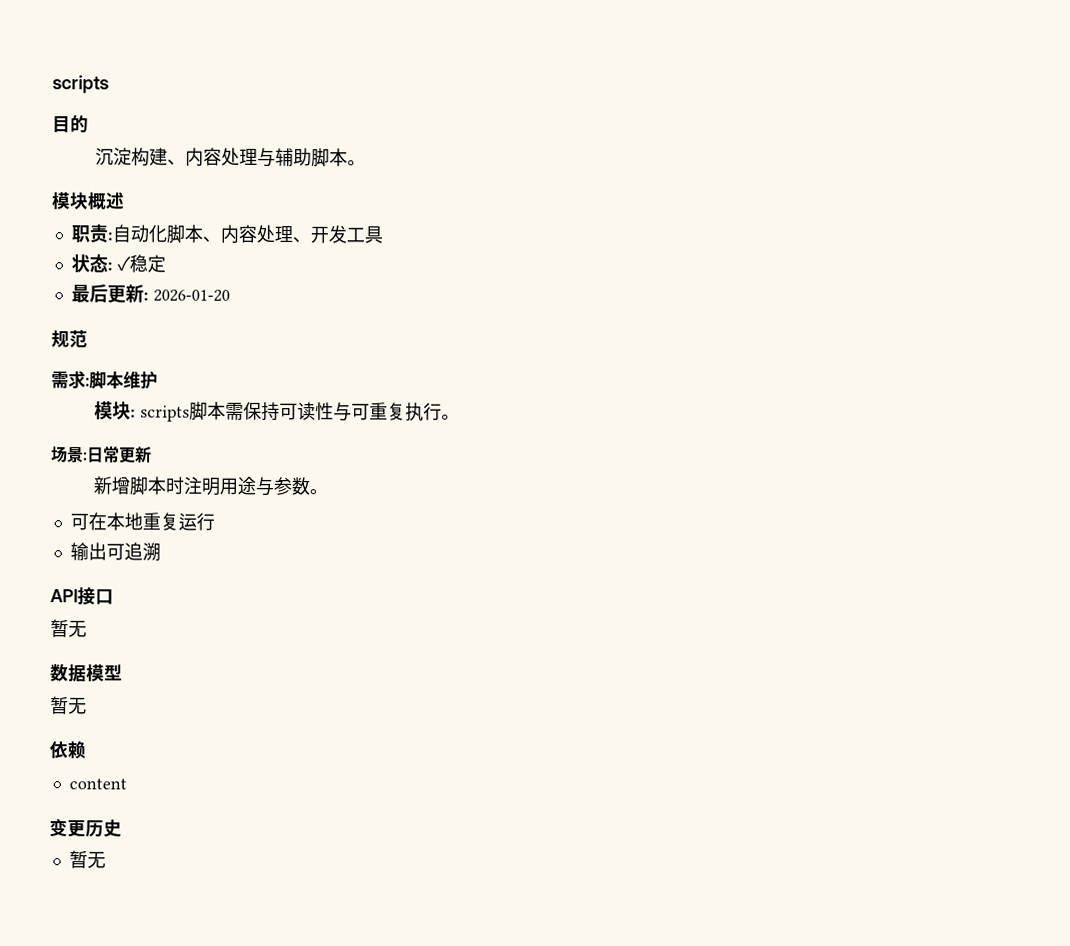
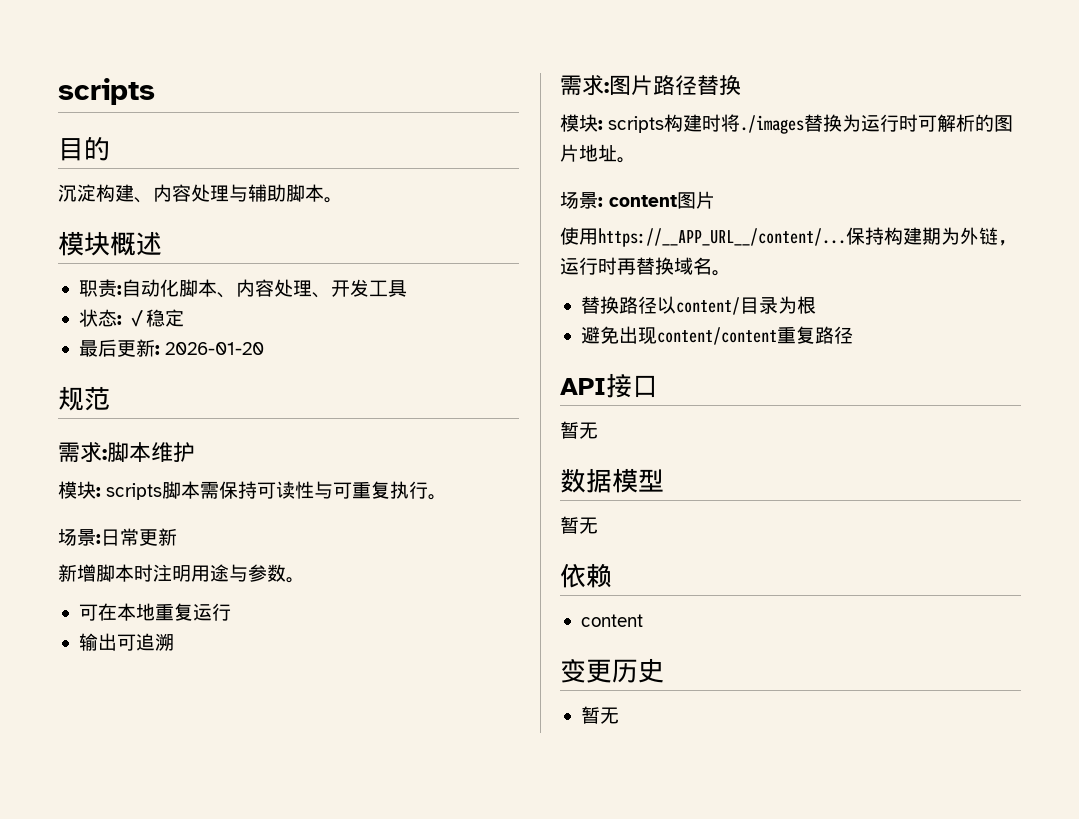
(161, 551) none -> [560,75,741,96] [560,114,1014,134] [560,144,636,163] [560,191,715,209] [560,227,1017,247] [560,257,731,276] [580,296,816,315] [580,326,853,345] // 需求:图片路径替换 // 模块: scripts构建时将./images替换为运行时可解析的图片地址。 // 场景: content图片 // 使用https://__APP_URL__/content/...保持构建期为外链，运行时再替换域名。 // 替换路径以content/目录为根 // 避免出现content/content重复路径

